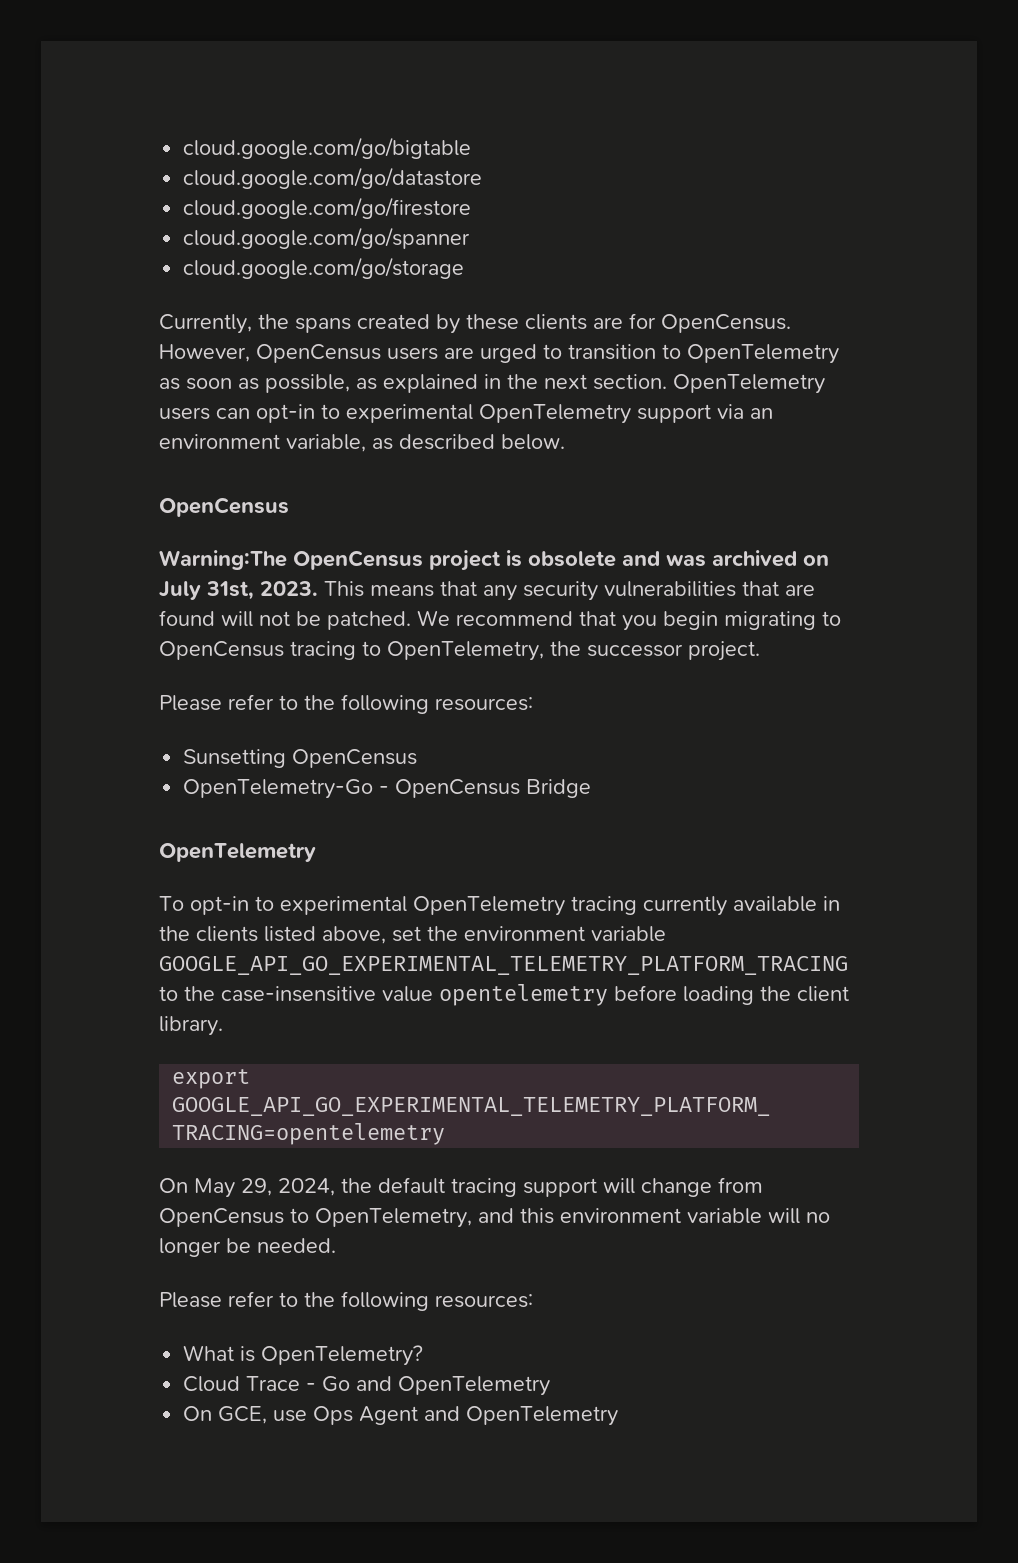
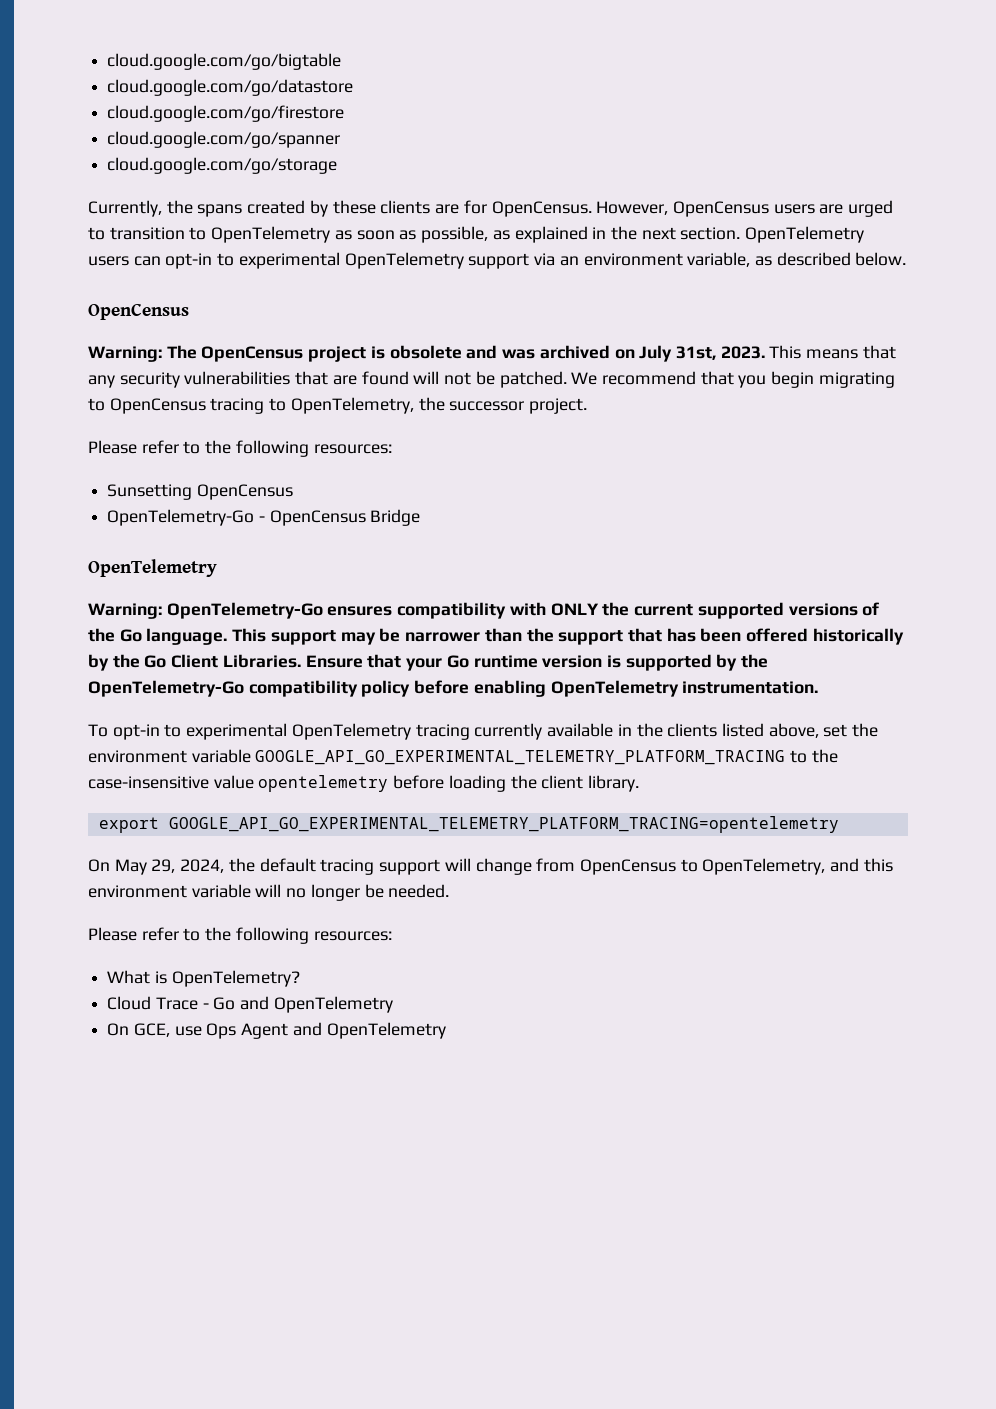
[159,550,287,570] Warning:The -> [88,345,197,362] Warning: The
(316, 852) none -> [88,602,880,619] [88,628,904,645] [88,654,769,671] [88,680,819,697] // Warning: OpenTelemetry-Go ensures compatibility with ONLY the current supported versions of the Go language. This support may be narrower than the support that has been offered historically by the Go Client Libraries. Ensure that your Go runtime version is supported by the OpenTelemetry-Go compatibility policy before enabling OpenTelemetry instrumentation.

